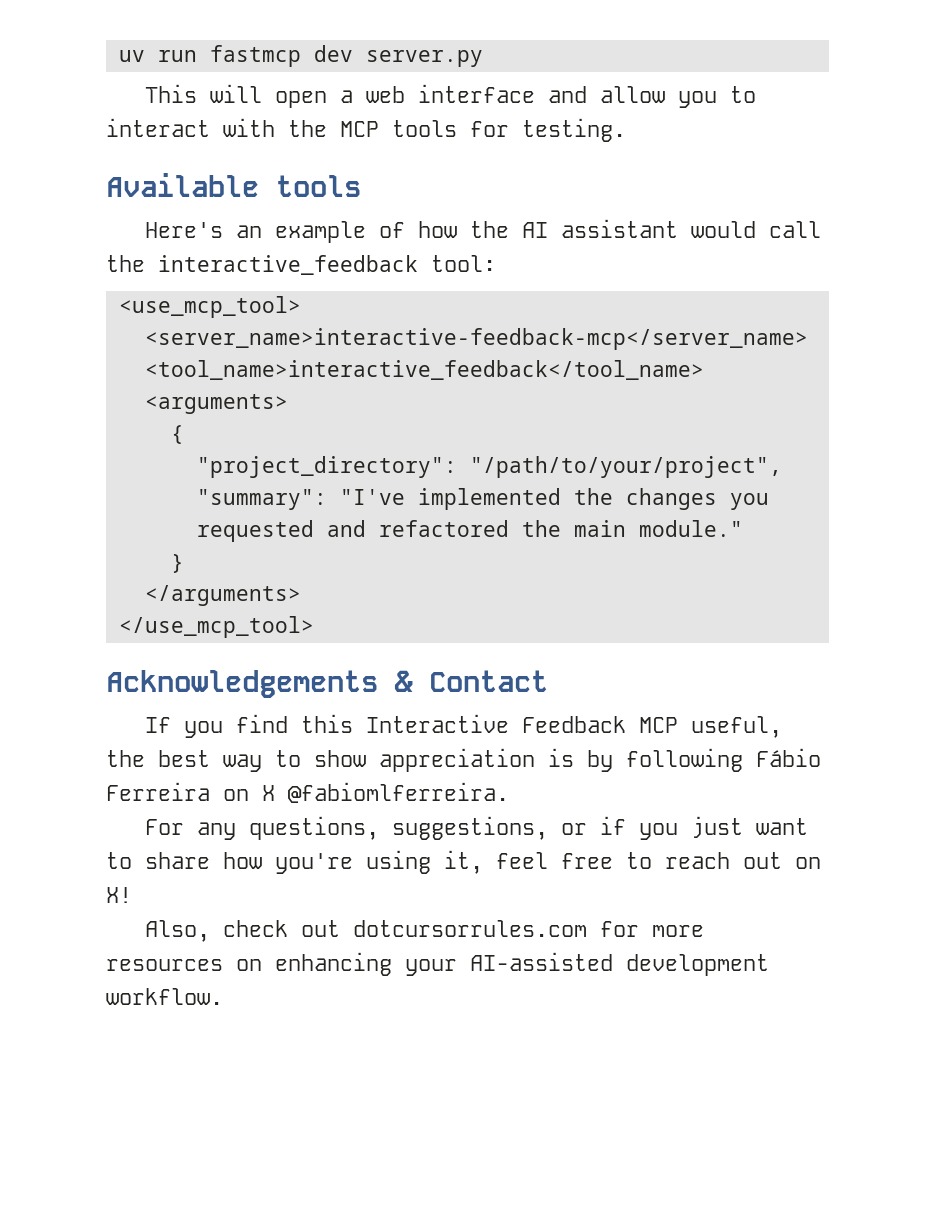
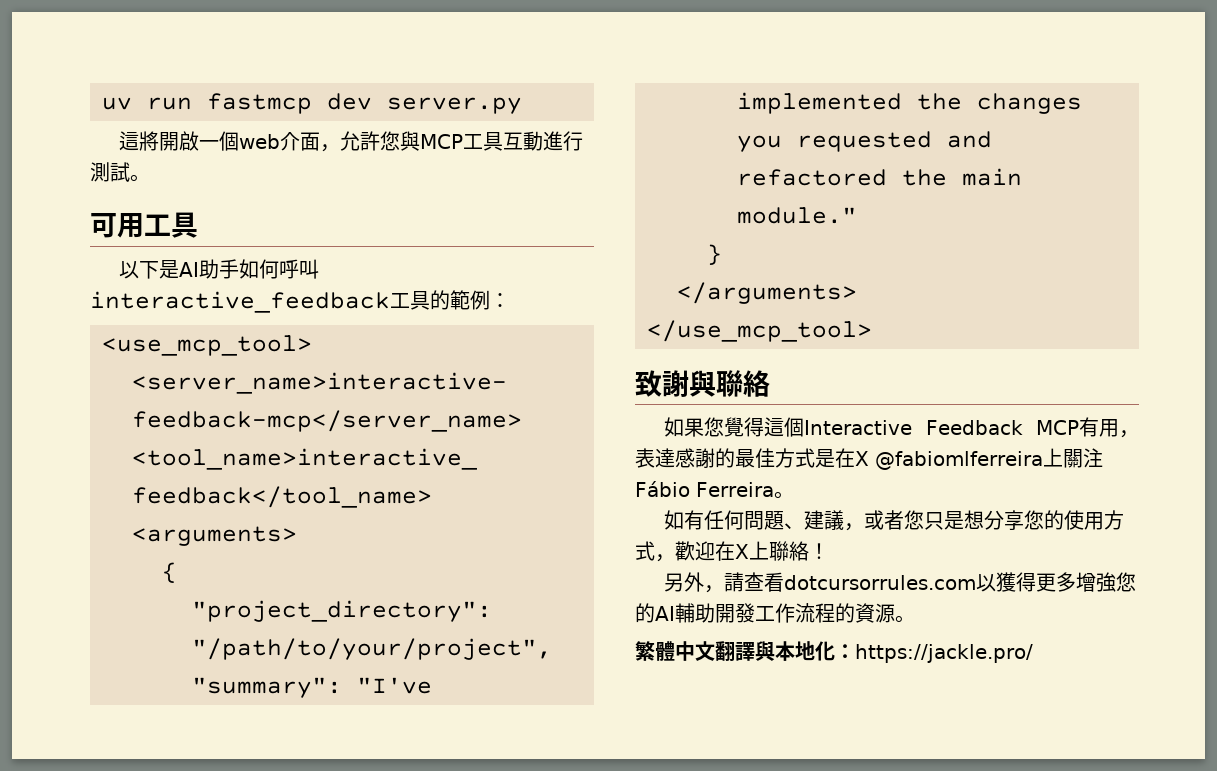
[144,84,756,108] [106,118,626,142] [106,173,361,197] [144,219,821,243] [106,255,496,275] This will open a web interface and allow you to interact with the MCP tools for testing. // Available tools // Here's an example of how the AI assistant would call the interactive_feedback tool: -> [119,131,584,152] [90,162,150,182] [90,212,198,238] [119,259,320,279] [90,290,510,313] 這將開啟一個web介面，允許您與MCP工具互動進行測試。 // 可用工具 // 以下是AI助手如何呼叫interactive_feedback工具的範例：
[106,670,548,698] [144,714,782,738] [106,748,821,772] [106,782,509,803] [144,816,808,840] [106,850,821,874] [106,887,132,903] [144,920,704,942] [106,952,769,976] [106,988,223,1005] Acknowledgements & Contact // If you find this Interactive Feedback MCP useful, the best way to show appreciation is by following Fábio Ferreira on X @fabiomlferreira. // For any questions, suggestions, or if you just want to share how you're using it, feel free to reach out on X! // Also, check out dotcursorrules.com for more resources on enhancing your AI-assisted development workflow. -> [635,370,770,397] [664,417,1139,438] [635,448,1103,470] [635,481,794,499] [664,510,1125,531] [635,541,829,562] [664,572,1137,593] [635,603,915,623] [635,641,1033,663] 致謝與聯絡 // 如果您覺得這個Interactive Feedback MCP有用，表達感謝的最佳方式是在X @fabiomlferreira上關注Fábio Ferreira。 // 如有任何問題、建議，或者您只是想分享您的使用方式，歡迎在X上聯絡！ // 另外，請查看dotcursorrules.com以獲得更多增強您的AI輔助開發工作流程的資源。 // 繁體中文翻譯與本地化：https://jackle.pro/

